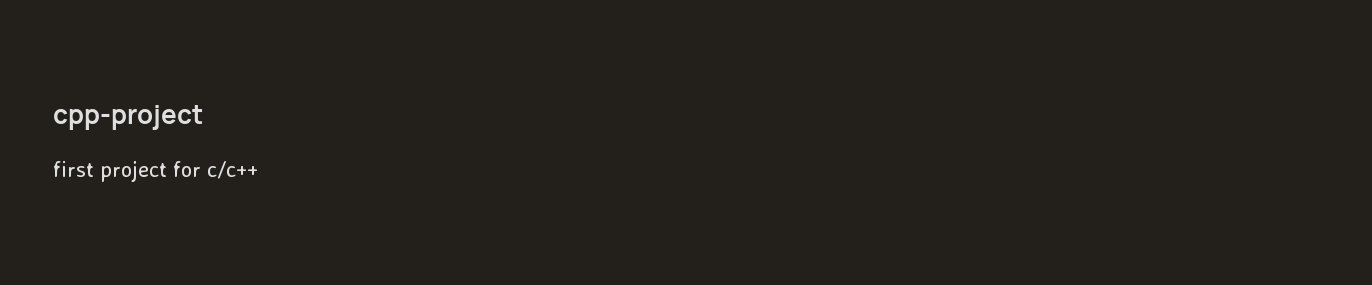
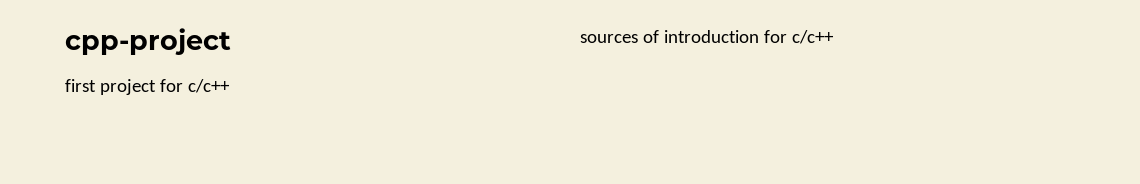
(258, 170) none -> [580,30,834,44] // sources of introduction for c/c++

